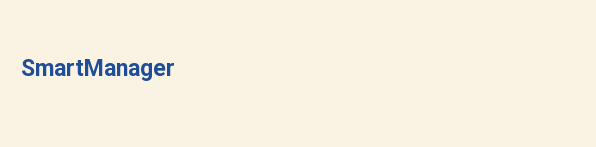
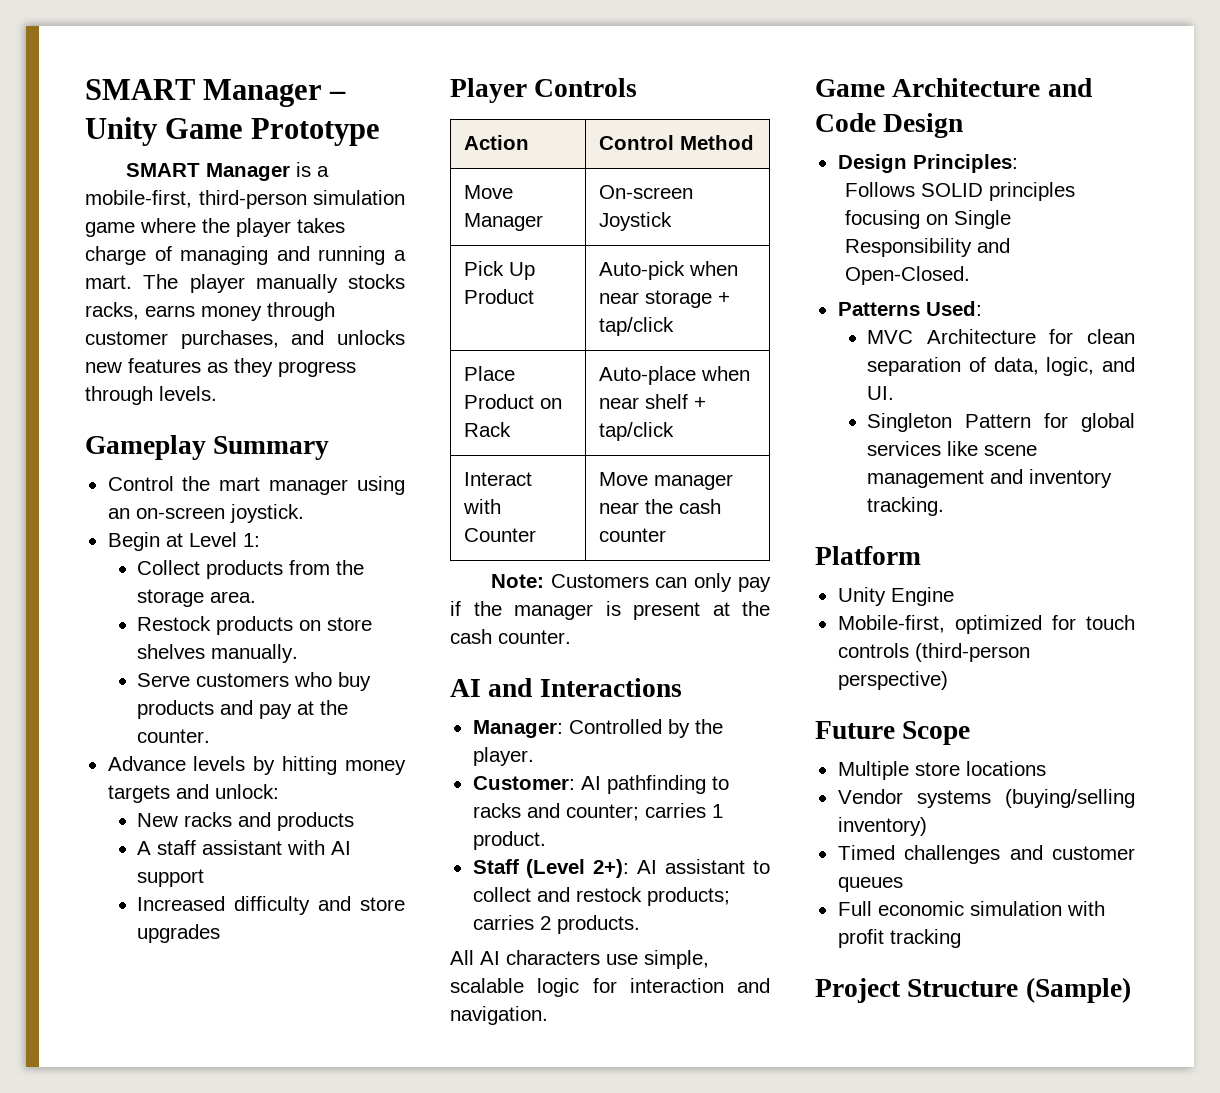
[21,59,175,81] SmartManager -> [85,79,347,107] [85,117,381,146] [125,162,329,181] [85,190,405,209] [85,218,345,237] [85,246,406,265] [85,274,405,293] [85,302,335,321] [85,330,405,349] [85,358,356,377] [85,386,217,405] [85,435,330,460] [107,476,405,495] [107,504,304,523] [107,532,260,551] [137,560,365,579] [137,589,257,607] [137,616,373,635] [137,644,299,663] [137,672,372,691] [137,700,349,719] [137,729,211,743] [107,756,406,775] [107,784,279,803] [137,812,355,831] [137,840,352,855] [137,869,205,887] [137,896,405,915] [137,924,221,943] [450,78,638,103] [464,135,530,150] [599,135,755,150] [464,185,514,199] [464,213,544,231] [599,185,694,199] [599,212,673,231] [464,261,536,280] [464,289,535,304] [599,261,739,280] [599,290,731,308] [599,317,675,336] [464,366,516,381] [464,394,563,409] [464,422,512,437] [599,366,751,385] [599,394,707,409] [599,422,675,441] [464,472,533,486] [463,499,502,514] [464,528,537,542] [599,472,734,490] [599,499,722,514] [599,528,667,542] [490,573,771,592] [450,601,770,620] [450,629,571,644] [450,678,682,697] [472,719,723,738] [472,747,534,766] [472,775,729,794] [472,803,723,821] [472,831,546,850] [472,859,770,878] [472,887,730,906] [472,915,640,934] [450,950,709,969] [450,978,770,997] [450,1006,548,1025] [815,78,1092,97] [815,113,964,138] [837,154,1018,173] [844,182,1075,201] [844,210,1011,229] [844,238,1010,257] [844,266,970,285] [837,301,982,316] [867,329,1135,344] [867,357,1135,376] [867,386,895,400] [867,413,1135,432] [867,441,1038,456] [867,469,1113,488] [867,497,945,516] [815,546,921,565] [837,587,954,606] [837,615,1135,634] [837,643,1030,662] [837,671,948,690] [815,721,971,745] [837,761,1046,780] [837,789,1135,808] [837,817,927,836] [837,845,1135,864] [837,877,903,892] [837,901,1105,916] [837,929,961,948] [815,977,1131,1003] SMART Manager – Unity Game Prototype // SMART Manager is a mobile-first, third-person simulation game where the player takes charge of managing and running a mart. The player manually stocks racks, earns money through customer purchases, and unlocks new features as they progress through levels. // Gameplay Summary // Control the mart manager using an on-screen joystick. // Begin at Level 1: // Collect products from the storage area. // Restock products on store shelves manually. // Serve customers who buy products and pay at the counter. // Advance levels by hitting money targets and unlock: // New racks and products // A staff assistant with AI support // Increased difficulty and store upgrades // Player Controls // Action | Control Method // Move Manager | On-screen Joystick // Pick Up Product | Auto-pick when near storage + tap/click // Place Product on Rack | Auto-place when near shelf + tap/click // Interact with Counter | Move manager near the cash counter // Note: Customers can only pay if the manager is present at the cash counter. // AI and Interactions // Manager: Controlled by the player. // Customer: AI pathfinding to racks and counter; carries 1 product. // Staff (Level 2+): AI assistant to collect and restock products; carries 2 products. // All AI characters use simple, scalable logic for interaction and navigation. // Game Architecture and Code Design // Design Principles: // Follows SOLID principles focusing on Single Responsibility and Open-Closed. // Patterns Used: // MVC Architecture for clean separation of data, logic, and UI. // Singleton Pattern for global services like scene management and inventory tracking. // Platform // Unity Engine // Mobile-first, optimized for touch controls (third-person perspective) // Future Scope // Multiple store locations // Vendor systems (buying/selling inventory) // Timed challenges and customer queues // Full economic simulation with profit tracking // Project Structure (Sample)

